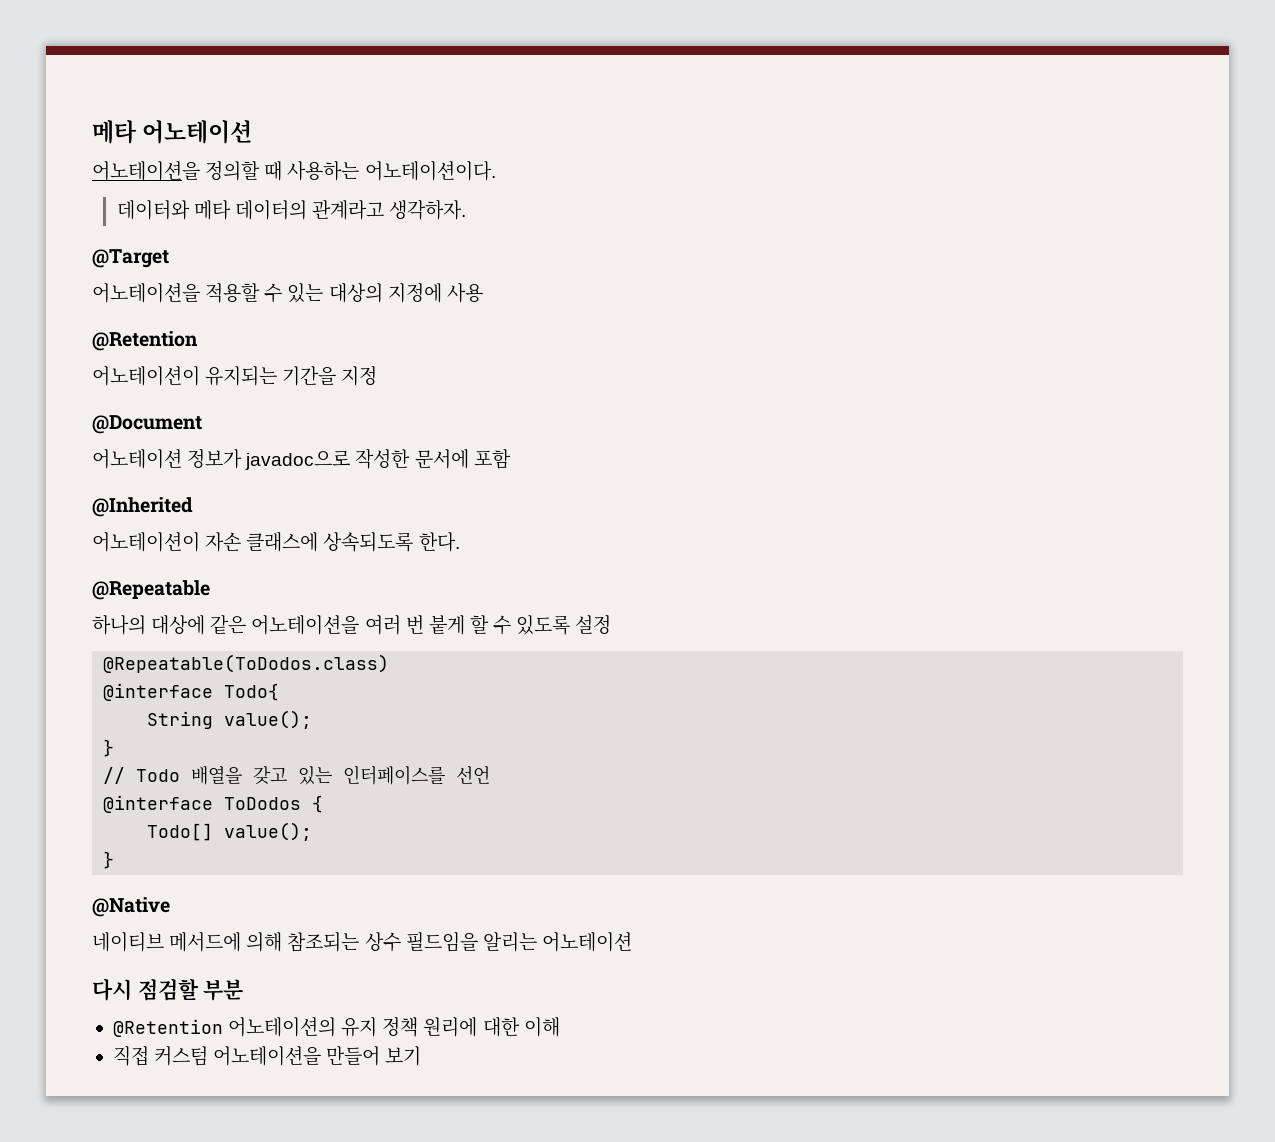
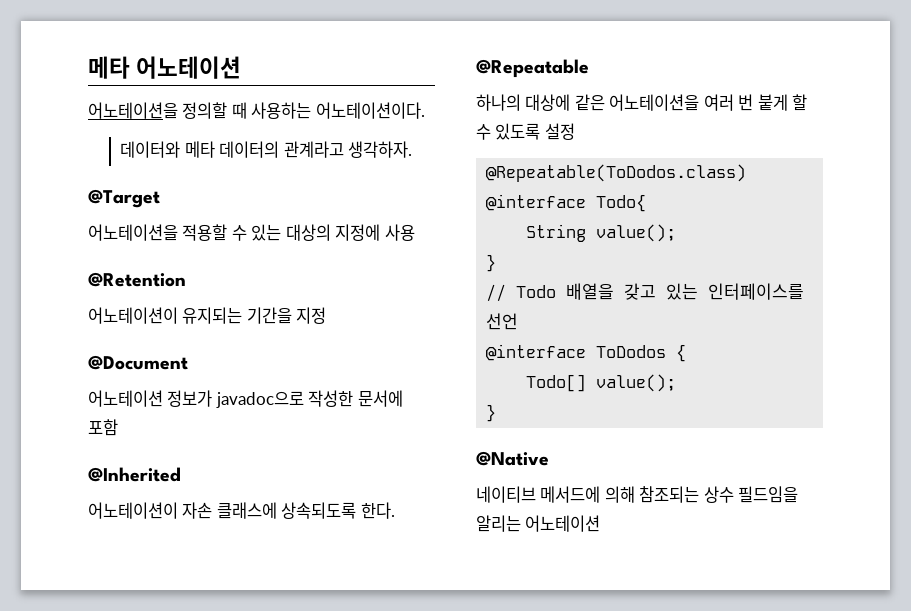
[92,978,244,1001] [112,1017,560,1037] [112,1046,422,1066] // 다시 점검할 부분 // @Retention 어노테이션의 유지 정책 원리에 대한 이해 // 직접 커스텀 어노테이션을 만들어 보기 -> (601, 523) none

